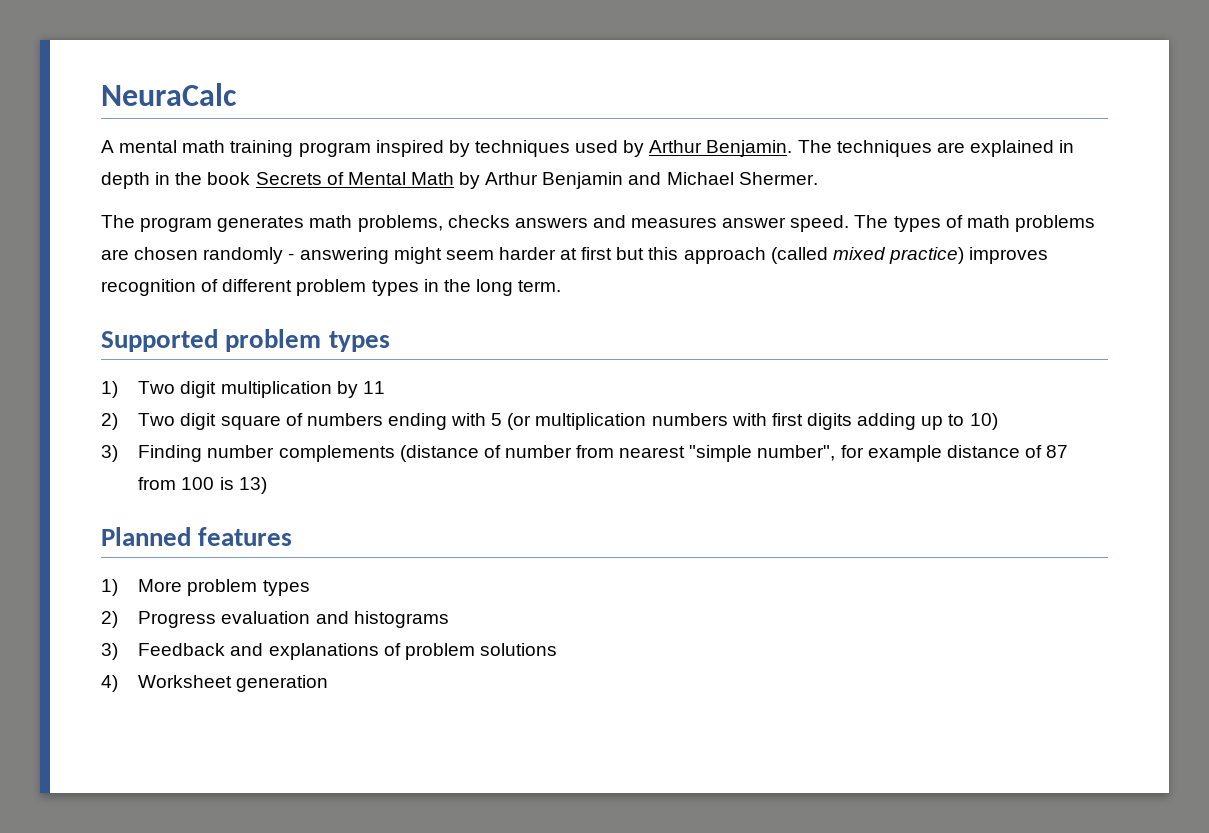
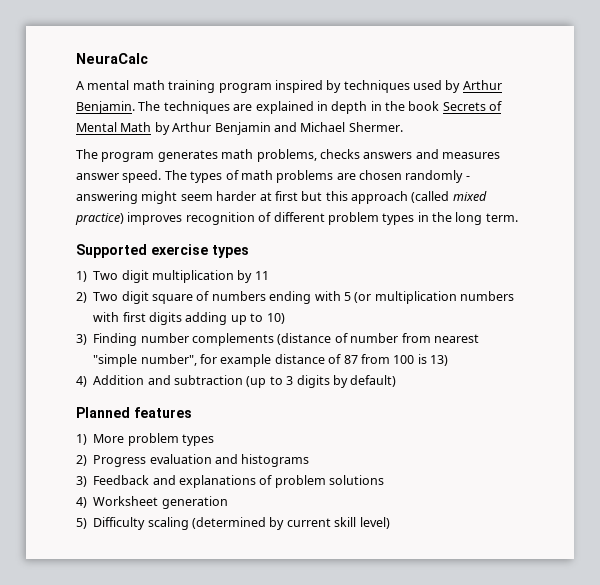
[225,329,322,352] problem -> [150,244,208,255] exercise
(267, 485) none -> [76,375,397,388] // 4) Addition and subtraction (up to 3 digits by default)
(329, 683) none -> [76,517,390,530] // 5) Difficulty scaling (determined by current skill level)

